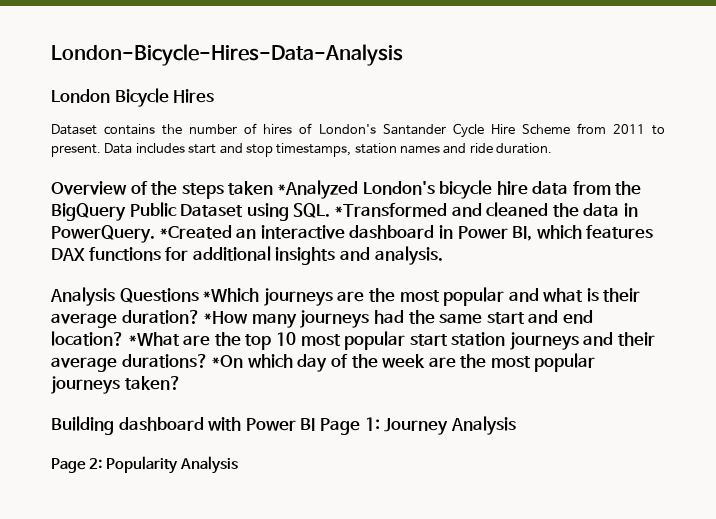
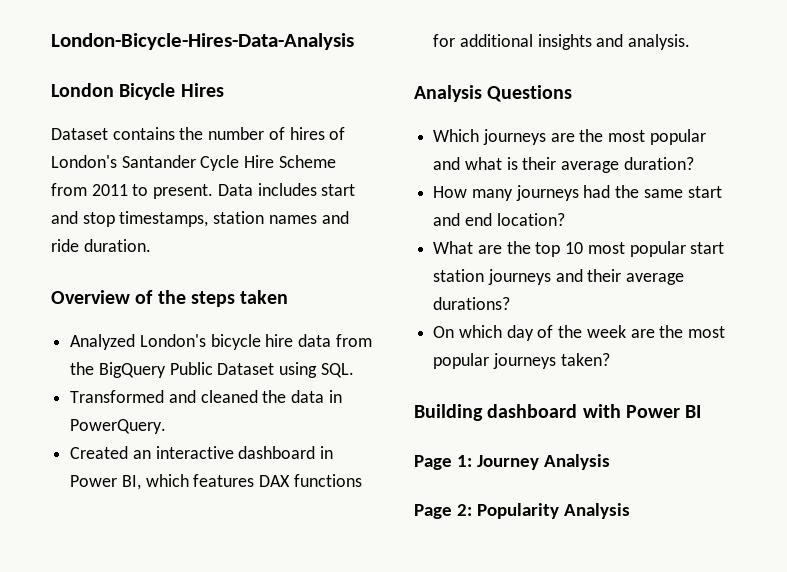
[277,180,358,199] *Analyzed -> [70,334,136,350] // Analyzed
[334,203,447,217] *Transformed -> [70,390,165,403] // Transformed
[159,225,232,239] *Created -> [70,446,129,459] // Created
[203,288,260,302] *Which -> [433,129,480,142] // Which
[204,311,249,324] *How -> [433,186,468,198] // How
[128,332,180,346] *What -> [433,241,474,254] // What
[212,355,244,368] *On -> [433,326,455,338] // On
(316, 424) none -> (702, 411) //

